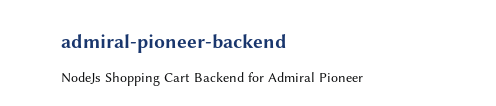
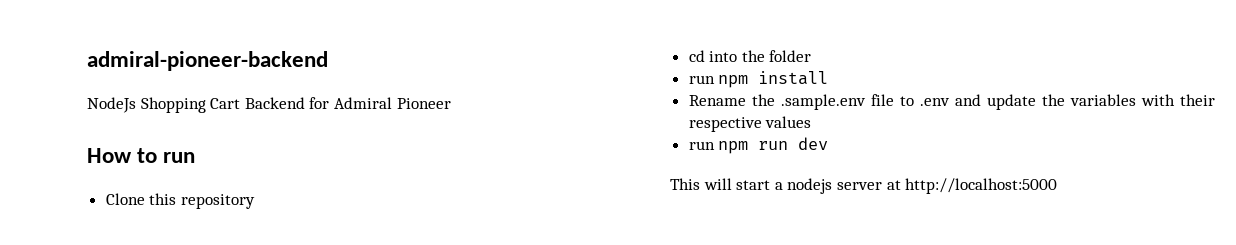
(363, 77) none -> [87,148,196,163] [105,193,255,209] [688,50,812,62] [688,71,829,88] [688,94,1215,110] [688,116,812,132] [688,137,829,154] [670,178,1058,194] // How to run // Clone this repository // cd into the folder // run npm install // Rename the .sample.env file to .env and update the variables with their respective values // run npm run dev // This will start a nodejs server at http://localhost:5000

